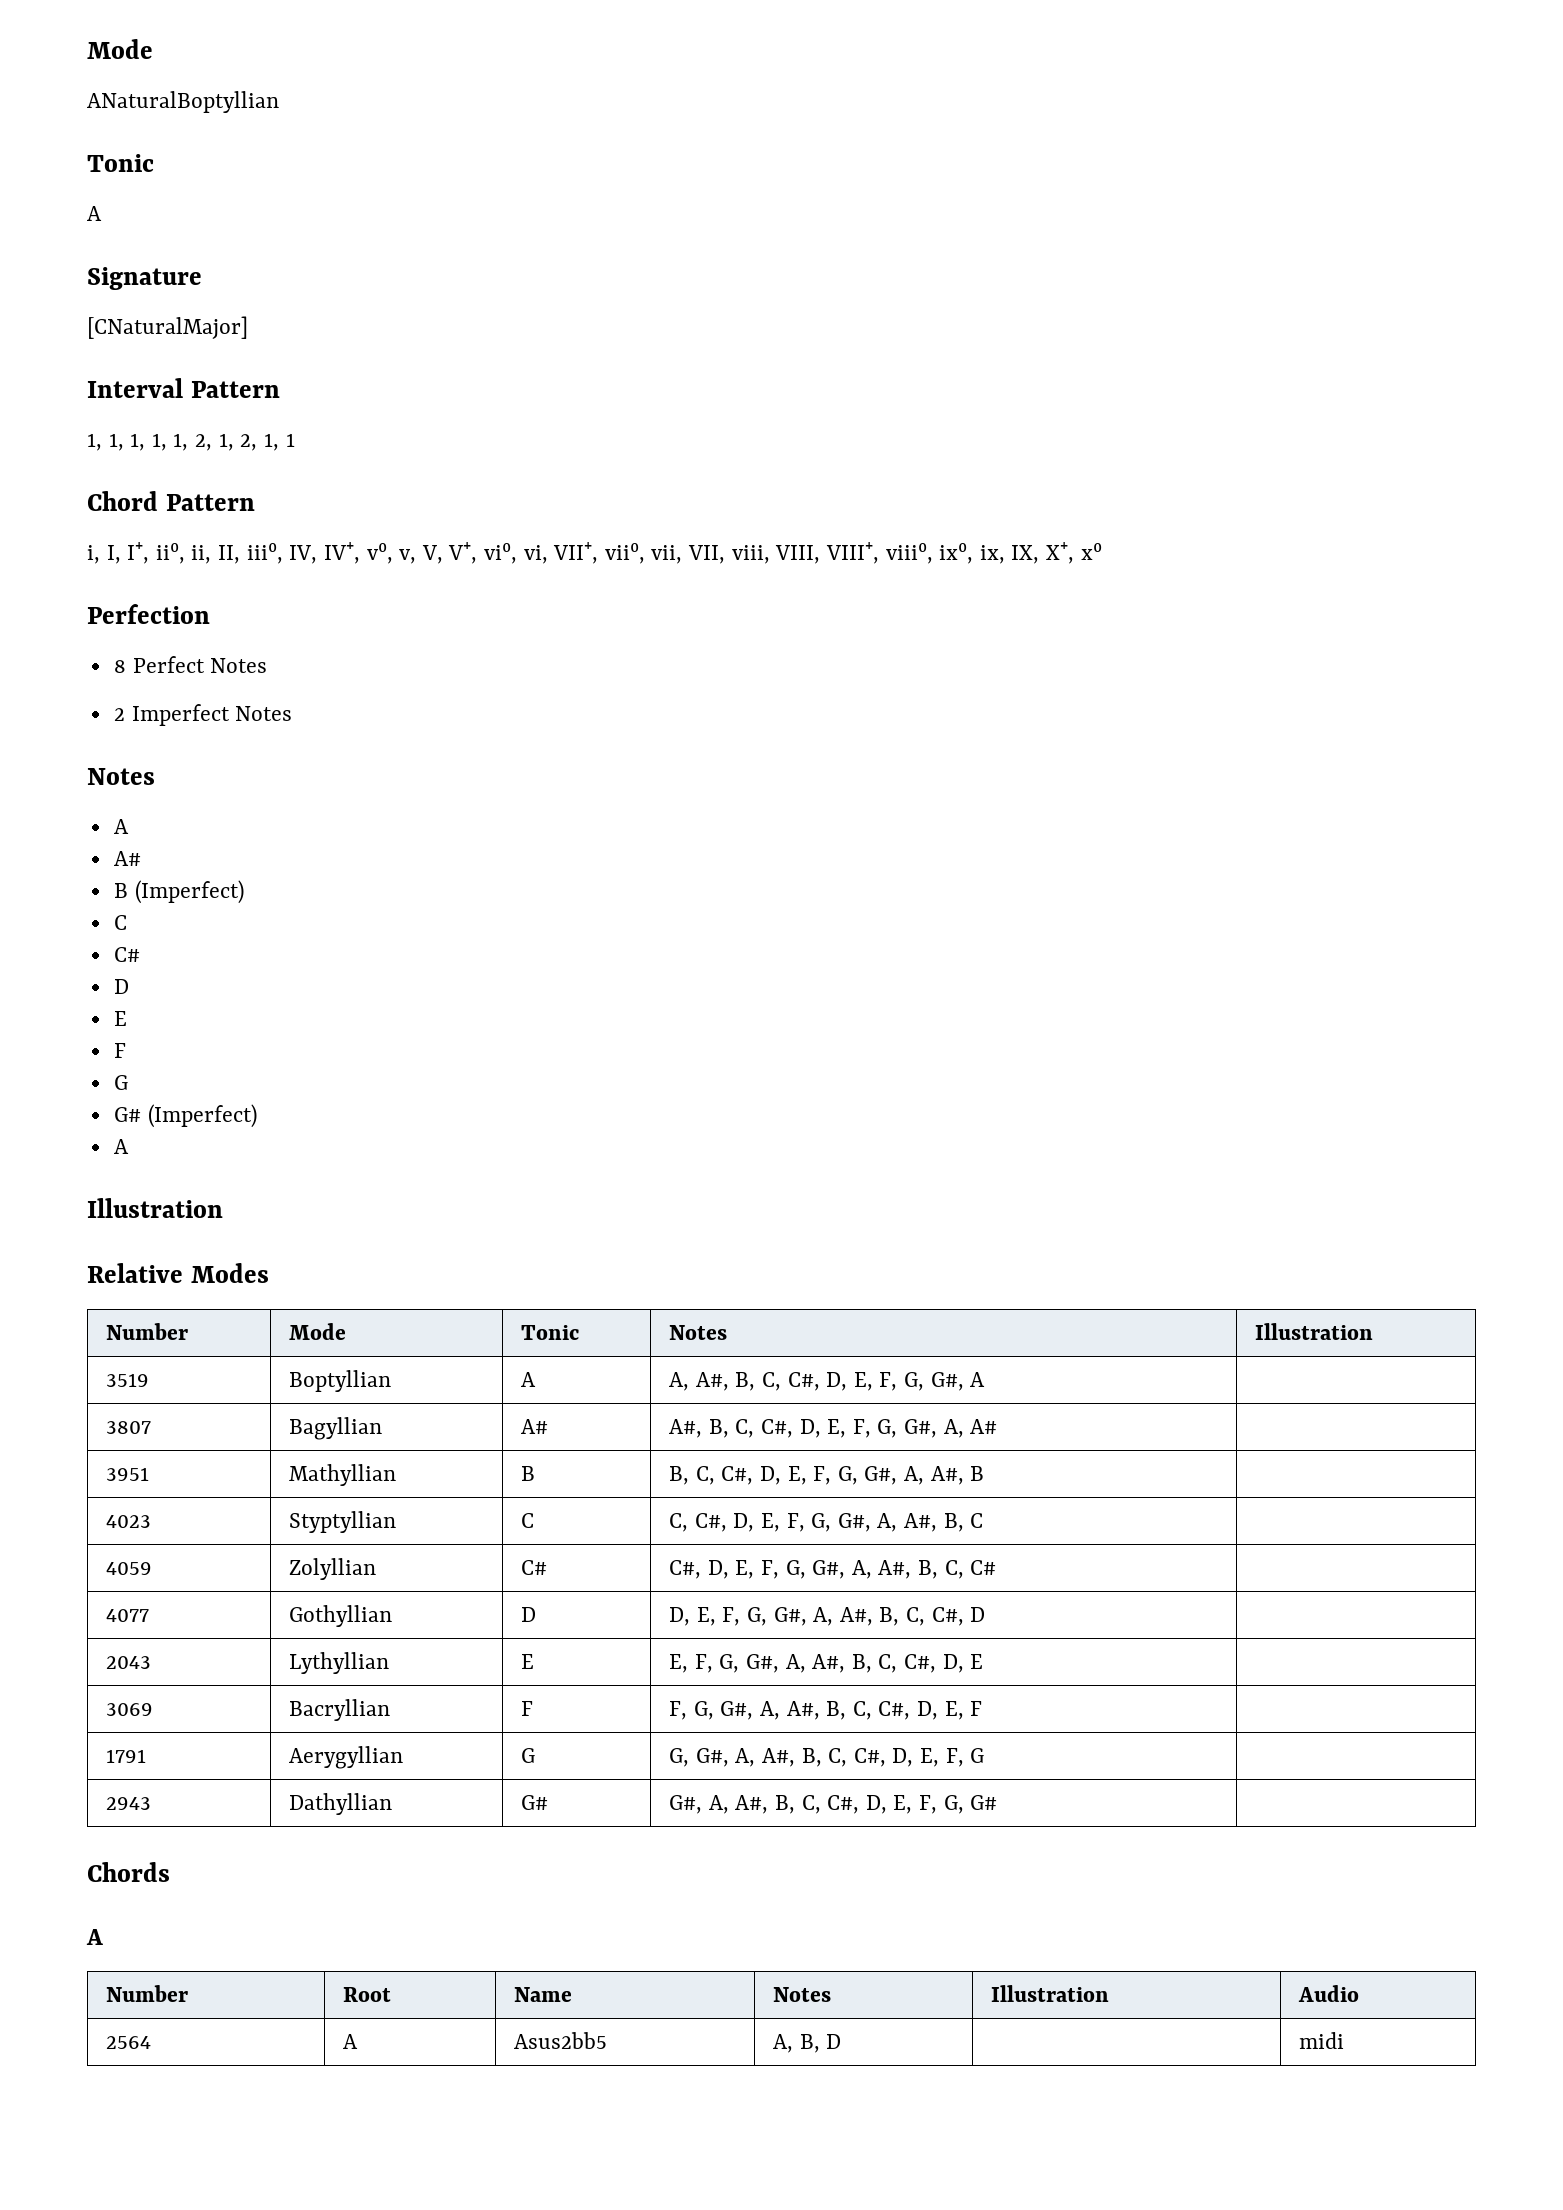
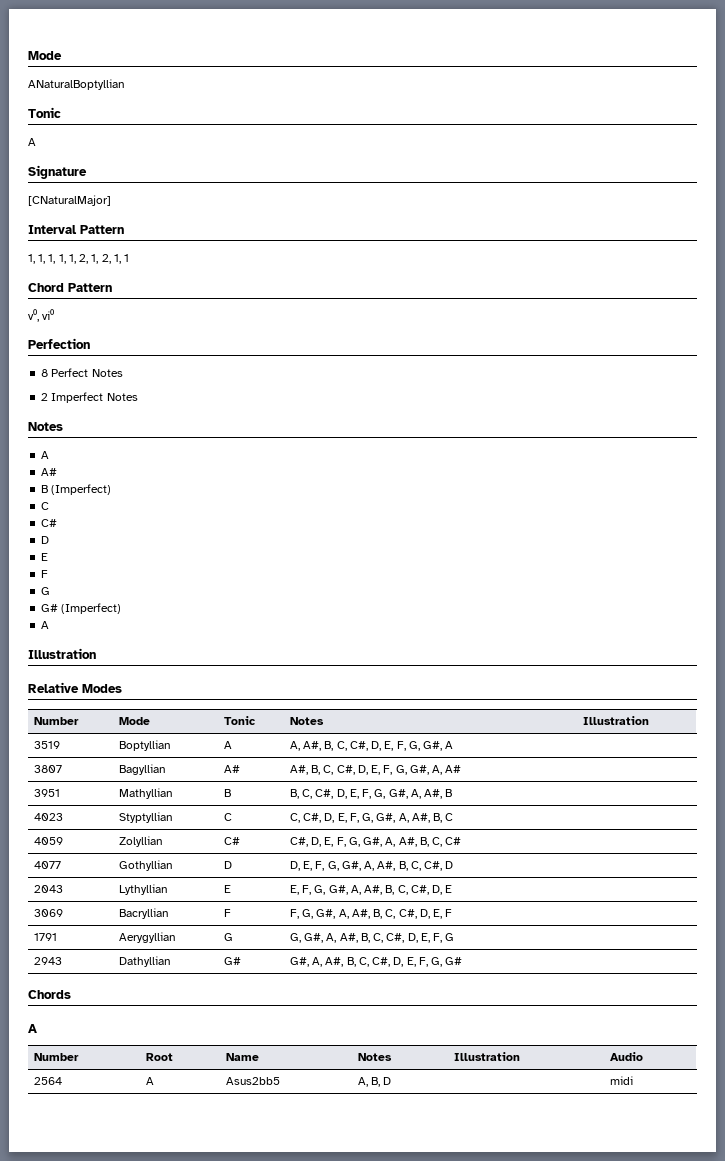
[87,542,1102,564] i, I, I⁺, ii⁰, ii, II, iii⁰, IV, IV⁺, v⁰, v, V, V⁺, vi⁰, vi, VII⁺, vii⁰, vii, VII, viii, VIII, VIII⁺, viii⁰, ix⁰, ix, IX, X⁺, x⁰ -> [28,309,55,322] v⁰, vi⁰

